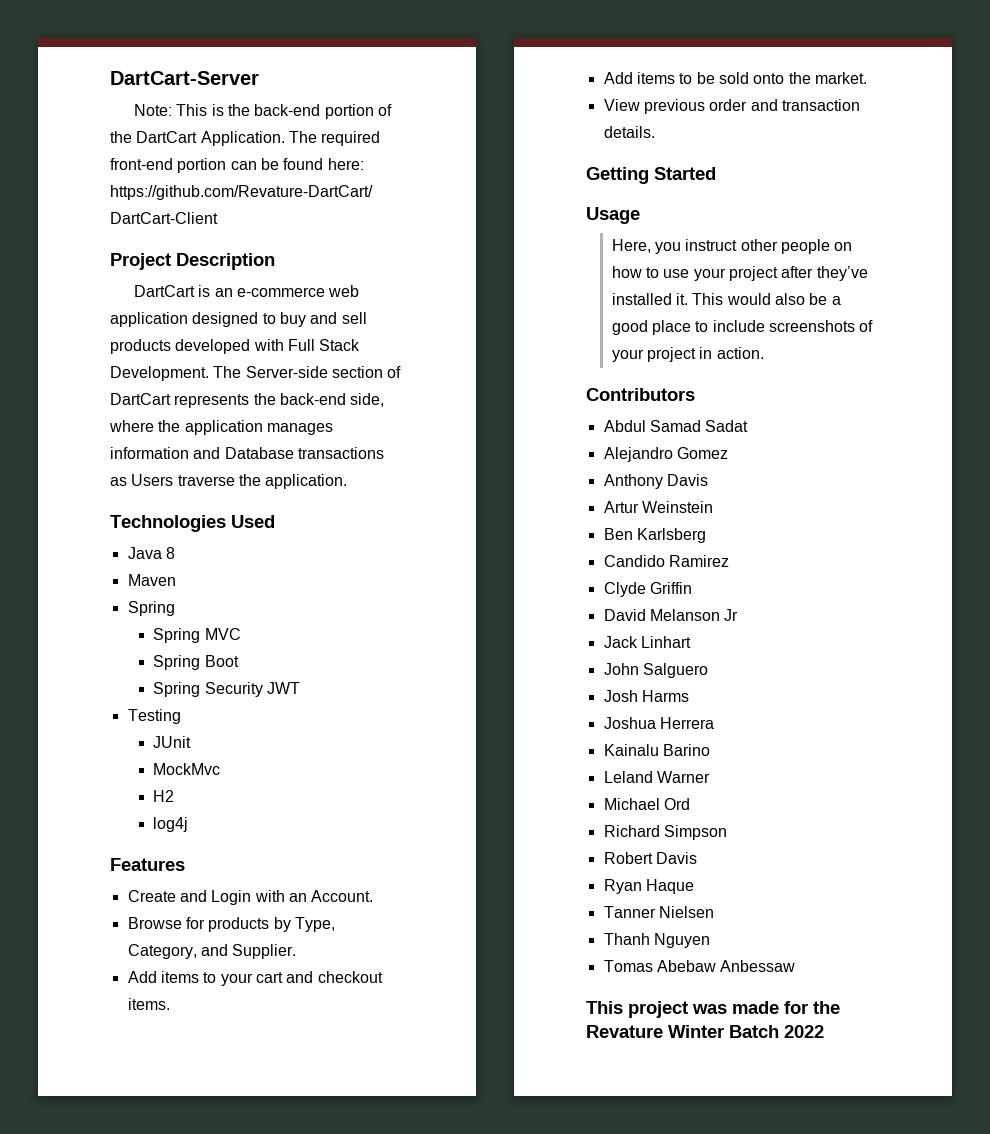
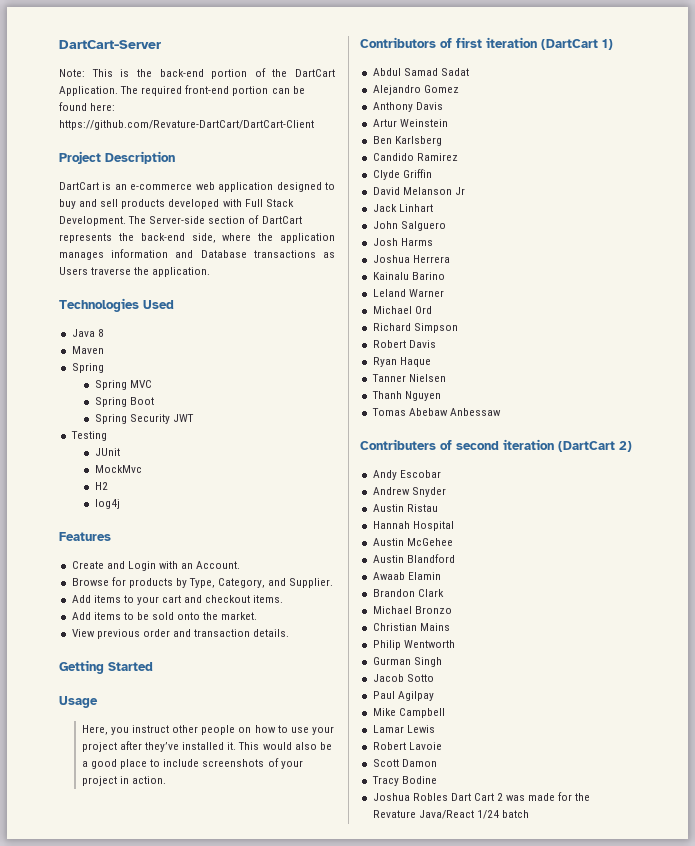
(695, 394) none -> [440,37,613,50] of first iteration (DartCart 1)
[586,1001,688,1018] This project -> [360,439,632,452] [372,470,441,480] [372,487,446,497] [372,504,438,512] [372,521,454,531] [372,538,453,546] [372,554,455,563] [372,572,441,580] [372,589,444,597] [372,606,452,614] [372,623,450,631] [372,640,455,650] [372,657,442,667] [372,674,434,682] [372,691,434,701] [372,708,445,718] [372,725,435,733] [372,742,442,750] [372,759,437,767] [371,776,437,786] [372,793,504,801] Contributers of second iteration (DartCart 2) // Andy Escobar // Andrew Snyder // Austin Ristau // Hannah Hospital // Austin McGehee // Austin Blandford // Awaab Elamin // Brandon Clark // Michael Bronzo // Christian Mains // Philip Wentworth // Gurman Singh // Jacob Sotto // Paul Agilpay // Mike Campbell // Lamar Lewis // Robert Lavoie // Scott Damon // Tracy Bodine // Joshua Robles Dart Cart 2
[668,1025,824,1038] Winter Batch 2022 -> [418,810,529,819] Java/React 1/24 batch

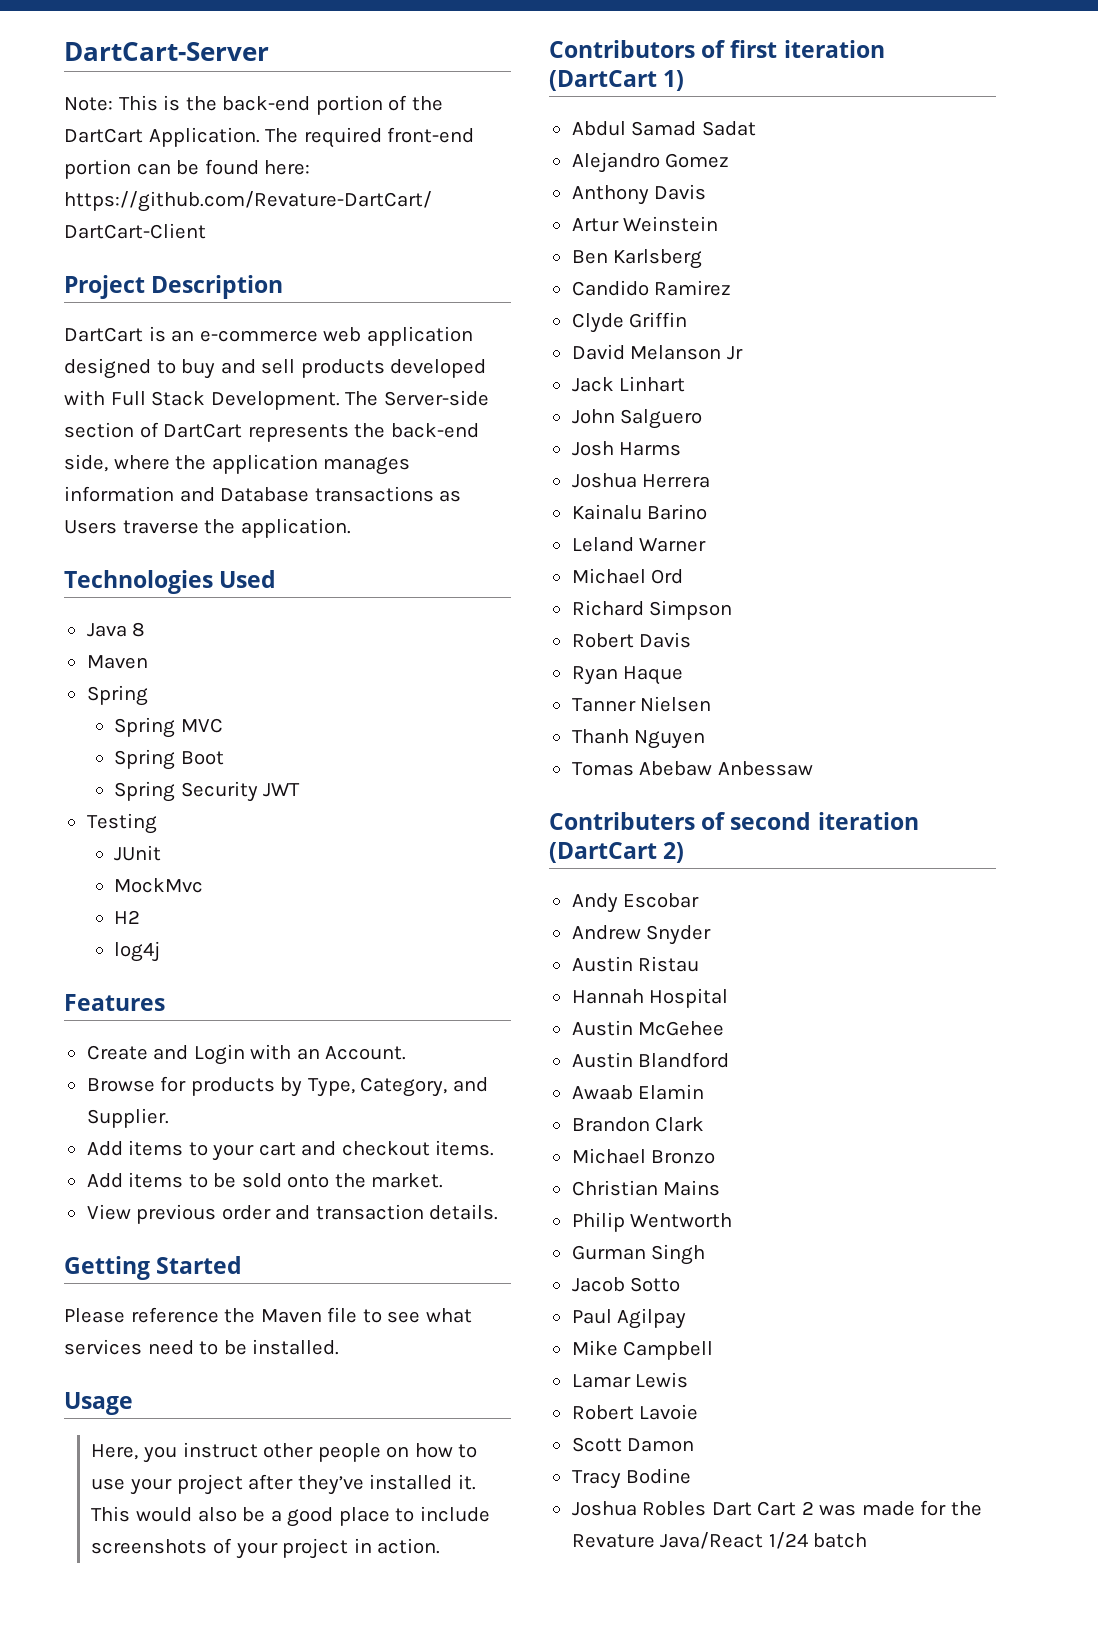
(153, 666) none -> [64,1307,472,1323] [64,1339,340,1355] // Please reference the Maven file to see what services need to be installed.

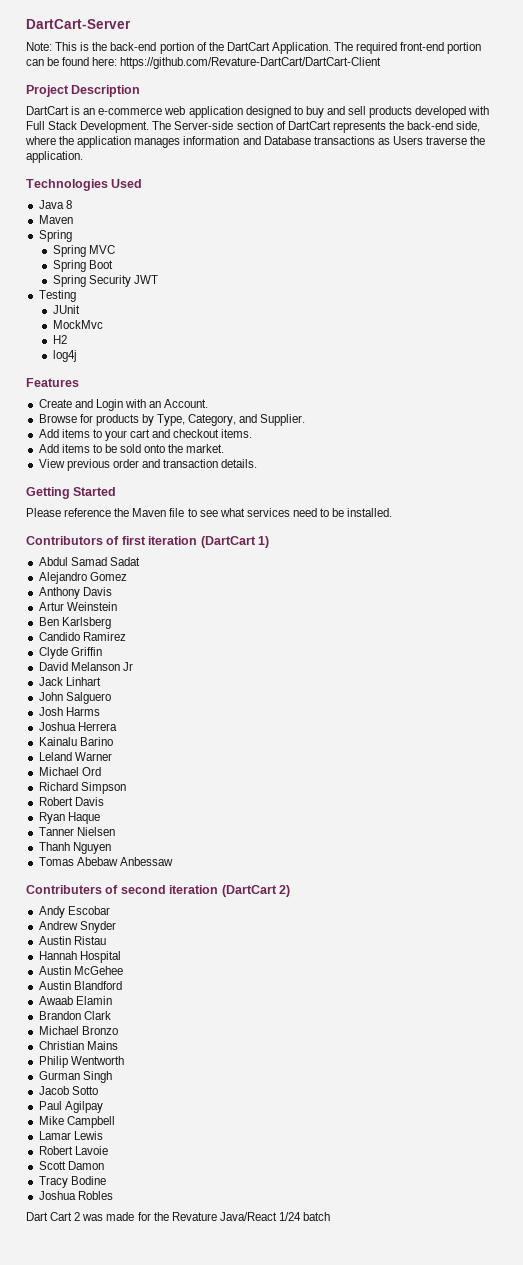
[64,1392,133,1415] [91,1442,478,1463] [91,1474,476,1495] [91,1506,490,1527] [91,1538,441,1559] // Usage // Here, you instruct other people on how to use your project after they’ve installed it. This would also be a good place to include screenshots of your project in action. -> (393, 512) none
(707, 1508) none -> (113, 1195) //

